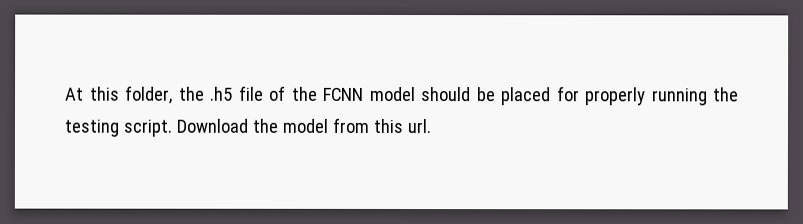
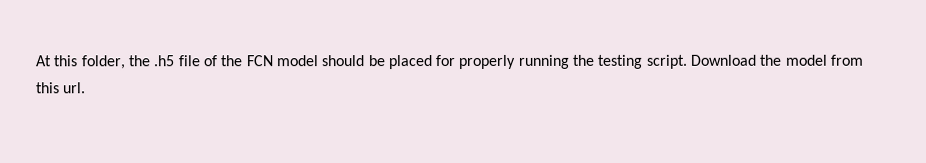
[323,87,364,101] FCNN -> [245,55,273,67] FCN

